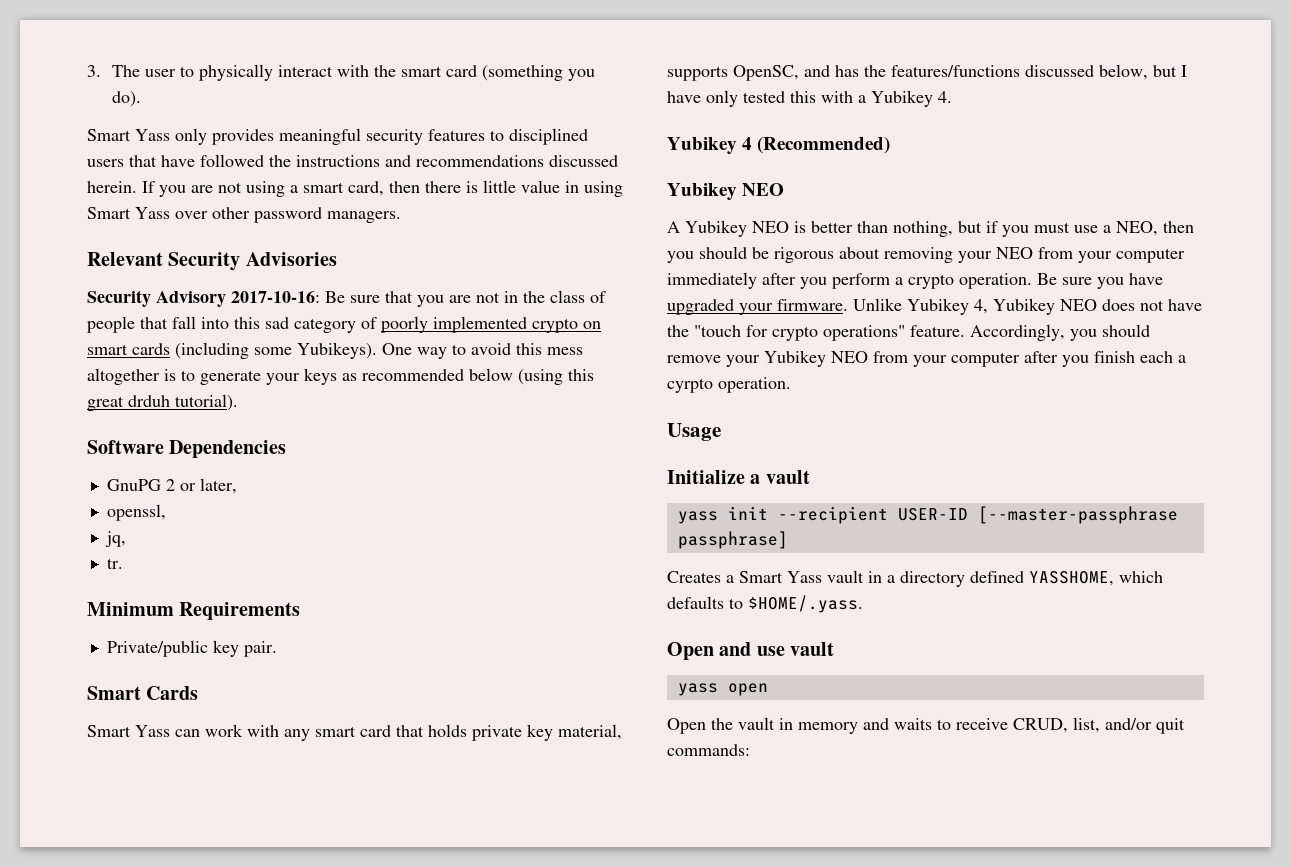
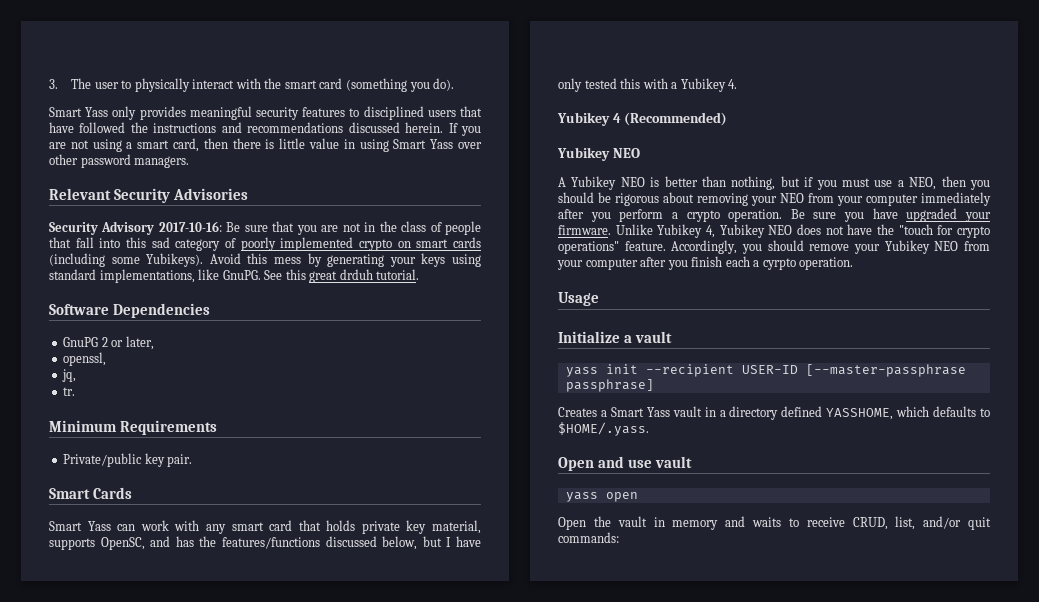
[382,343,583,359] [87,368,563,385] One way to avoid this mess altogether is to generate your keys as recommended below (using -> [209,253,482,267] [49,269,283,283] Avoid this mess by generating your keys using standard implementations, like GnuPG. See
[175,394,238,411] tutorial). -> [376,269,420,280] tutorial.

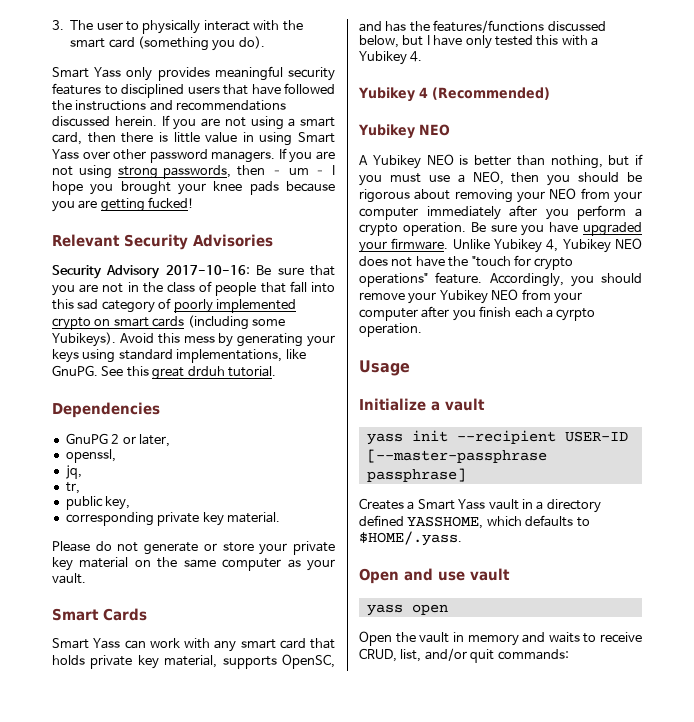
(190, 162) none -> [278,148,335,163] [52,165,335,179] [52,181,335,195] [52,197,195,212] If you are not using strong passwords, then – um – I hope you brought your knee pads because you are getting fucked!
[49,304,109,315] Software -> (276, 371) none
[63,387,76,396] [49,420,217,435] [63,453,193,467] tr. // Minimum Requirements // Private/public key pair. -> [65,482,80,494] [65,496,131,510] [65,512,280,526] [52,541,335,555] [52,557,335,571] [52,573,86,584] tr, // public key, // corresponding private key material. // Please do not generate or store your private key material on the same computer as your vault.

